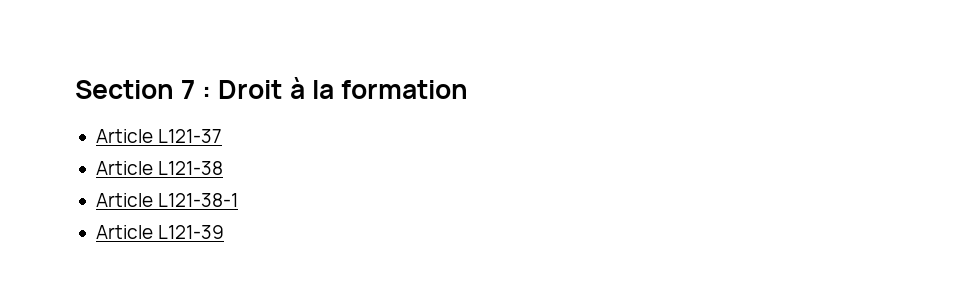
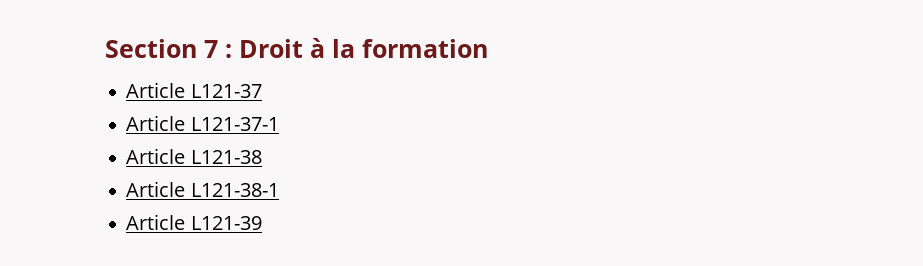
(223, 136) none -> [126,115,279,131] // Article L121-37-1

